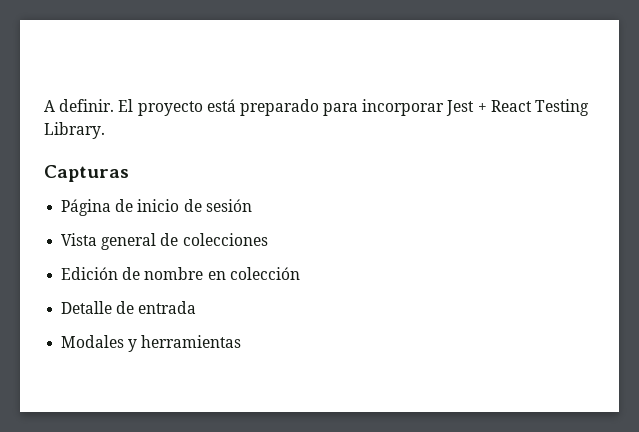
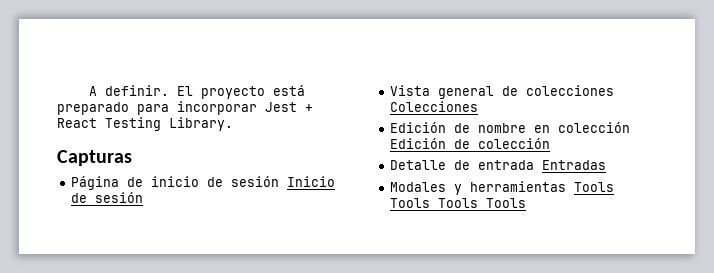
(252, 205) none -> [287,176,336,187] [71,192,144,203] Inicio de sesión
(268, 239) none -> [390,101,479,112] Colecciones
(300, 273) none -> [390,138,551,149] Edición de colección
(197, 307) none -> [542,160,607,170] Entradas
(242, 341) none -> [574,182,615,192] [390,198,527,208] Tools Tools Tools Tools

